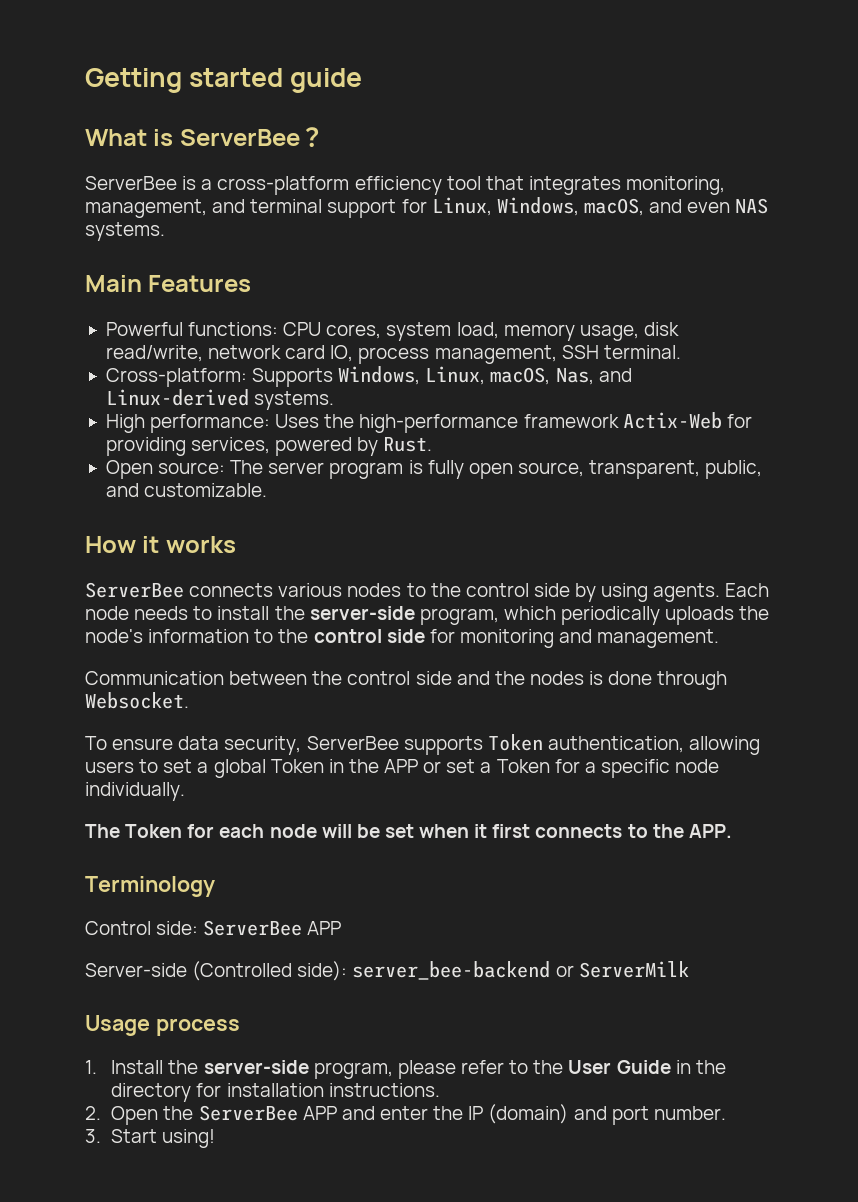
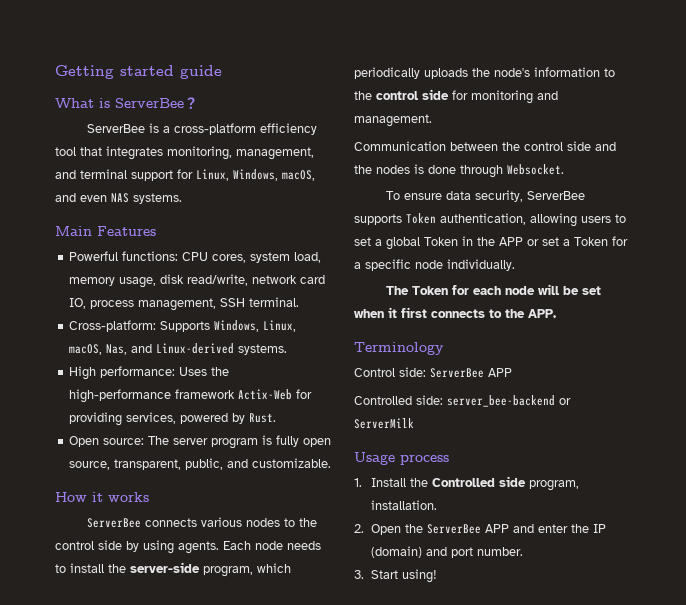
[85,961,348,981] Server-side (Controlled side): -> [354,395,443,405] Controlled side:
[203,1060,726,1079] [111,1083,440,1102] server-side program, please refer to the User Guide in the directory for installation instructions. -> [431,476,579,491] [370,500,437,510] Controlled side program, installation.

